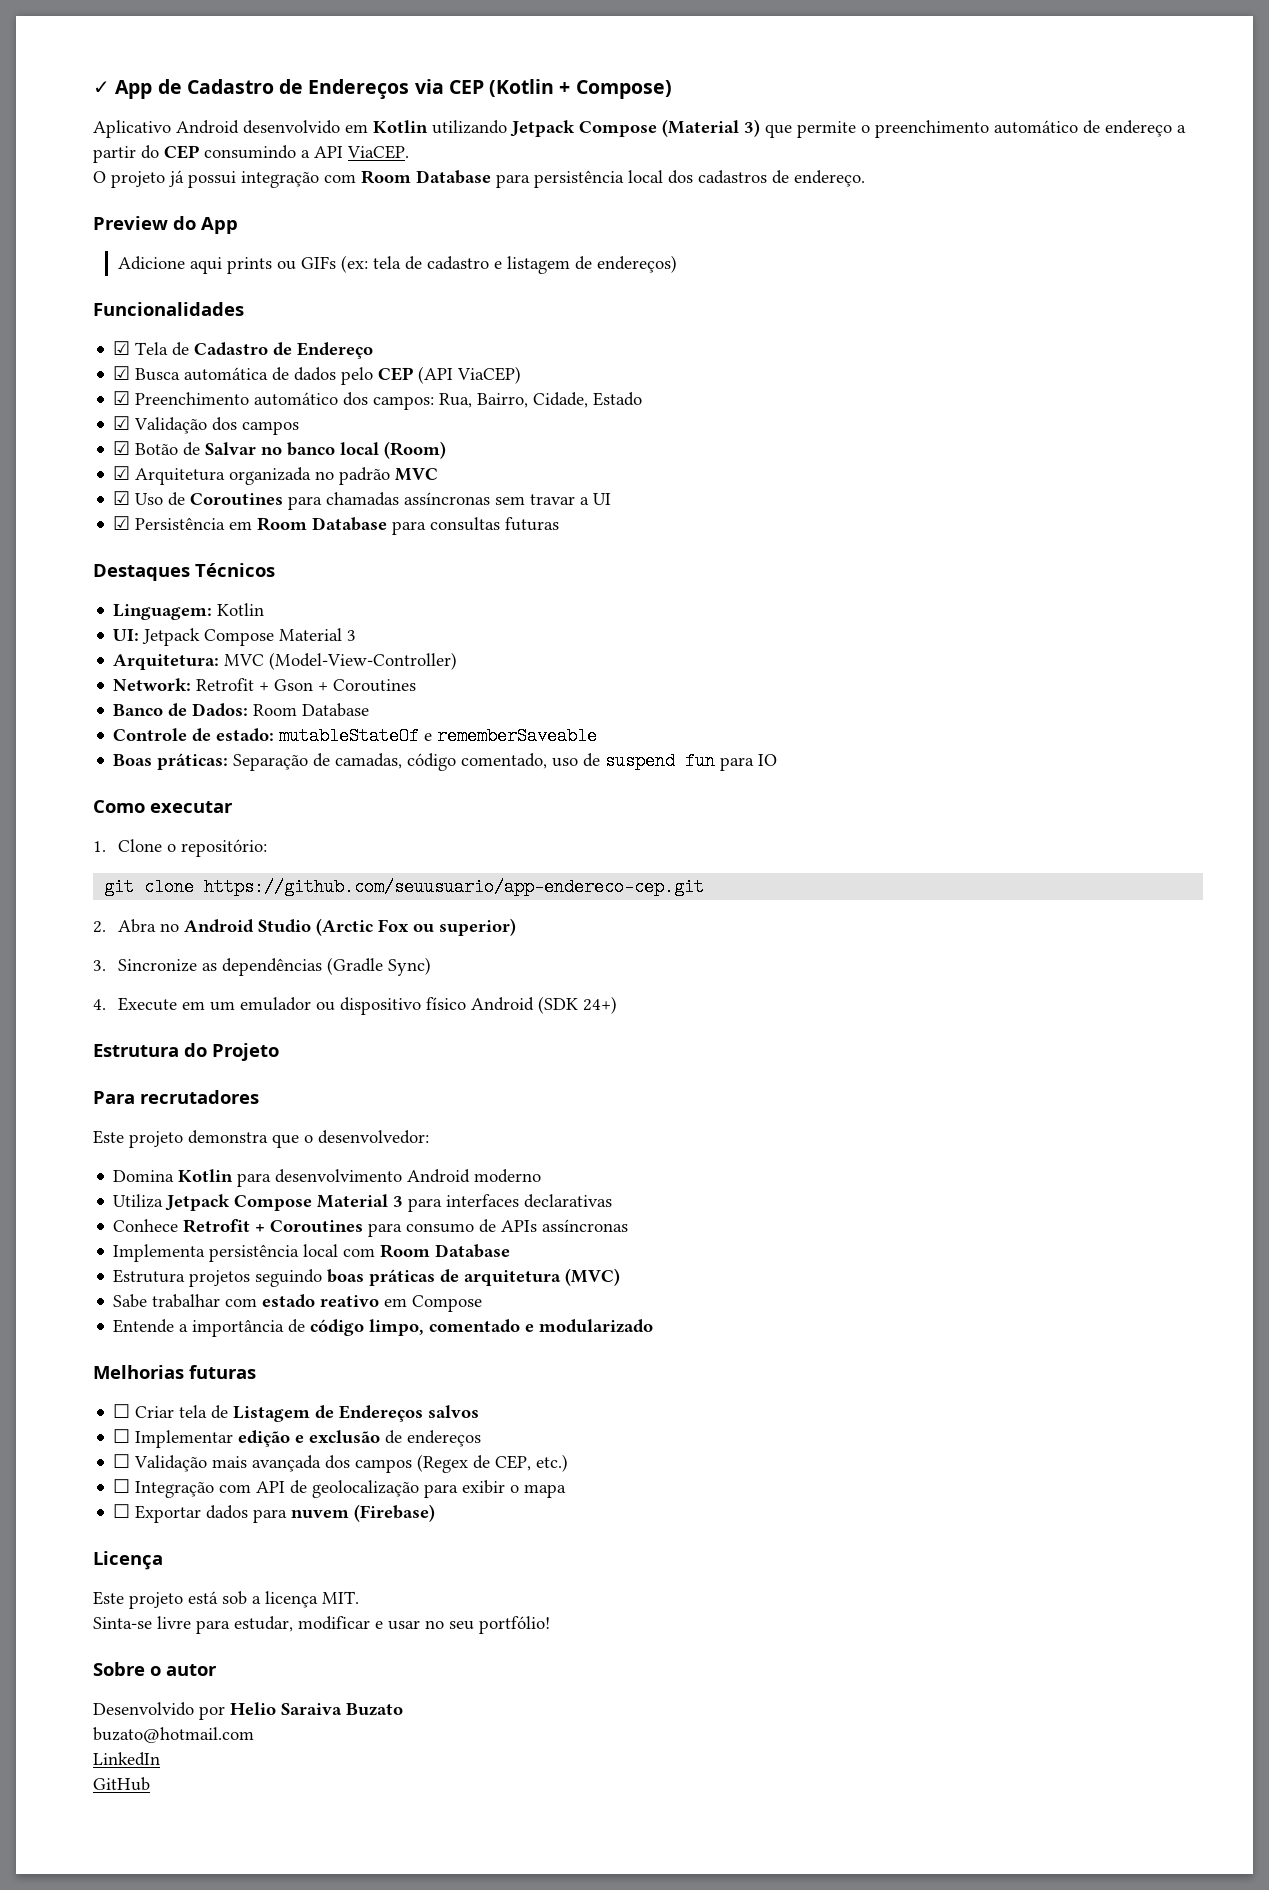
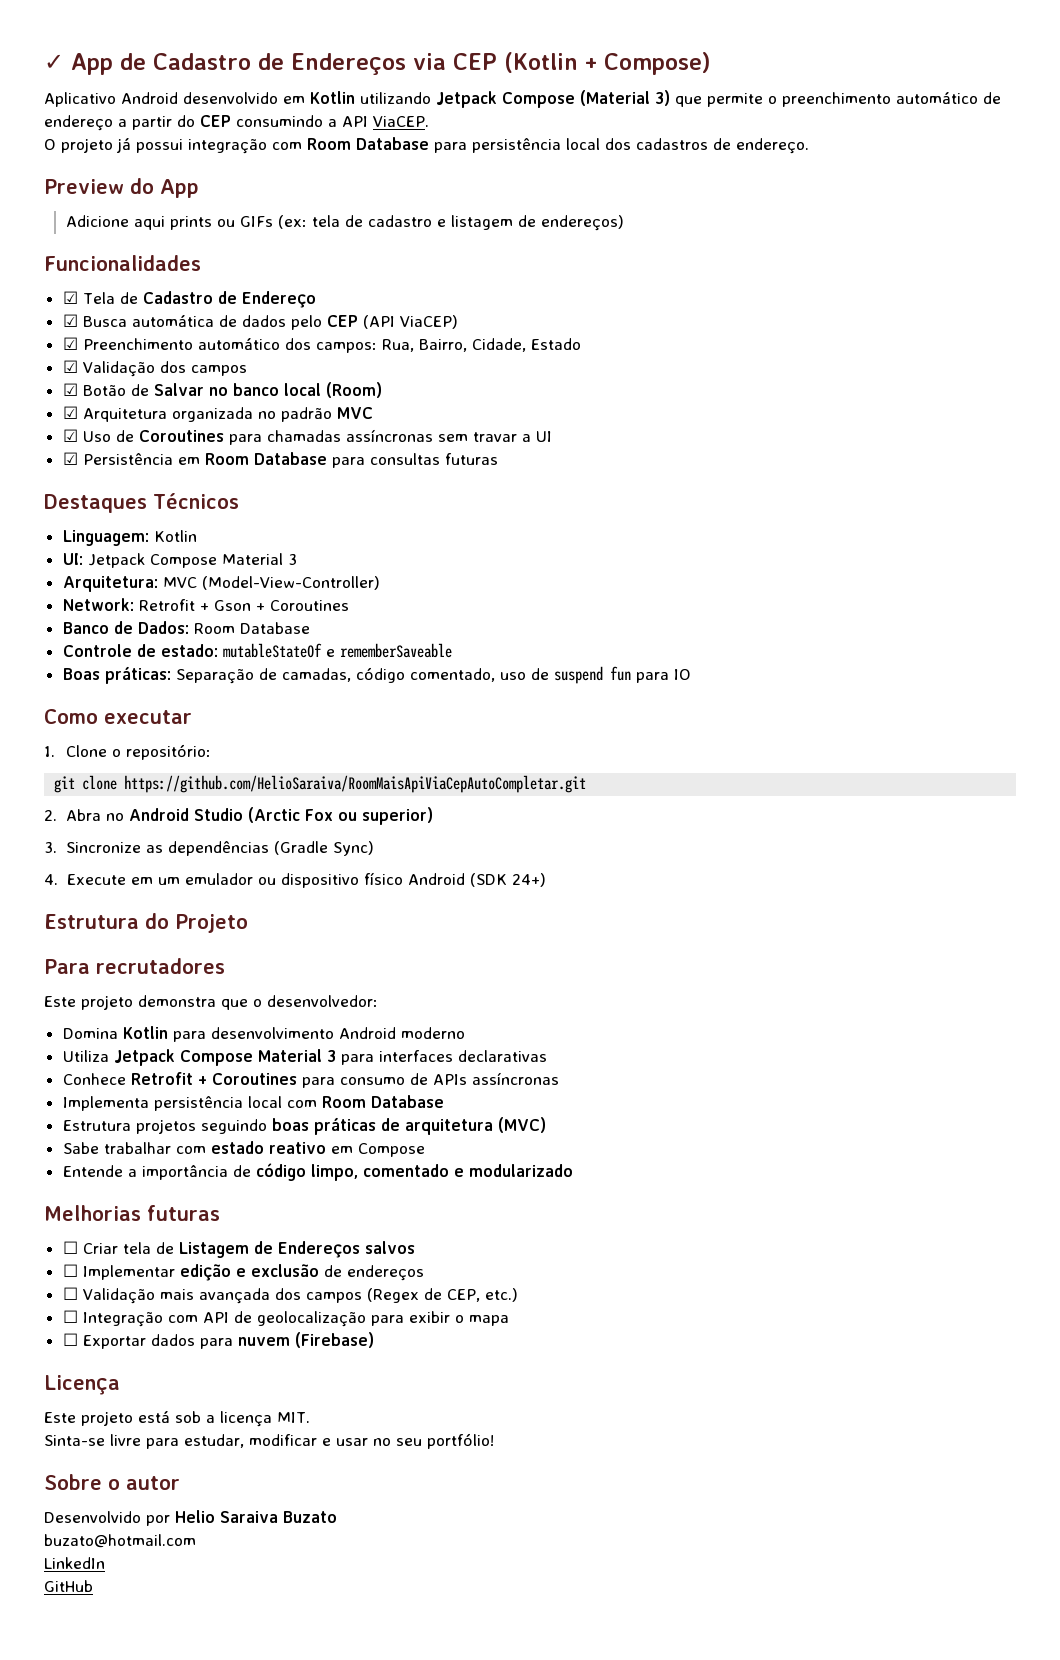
[204,878,705,896] https://github.com/seuusuario/app-endereco-cep.git -> [124,775,587,793] https://github.com/HelioSaraiva/RoomMaisApiViaCepAutoCompletar.git

